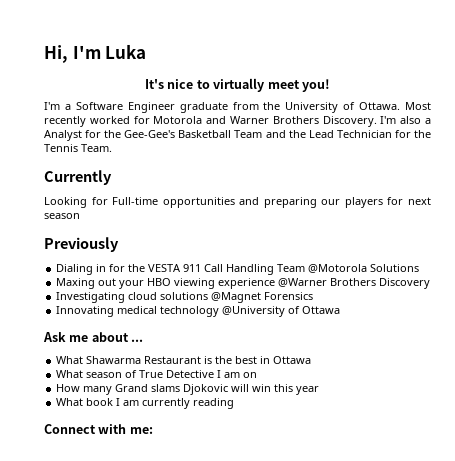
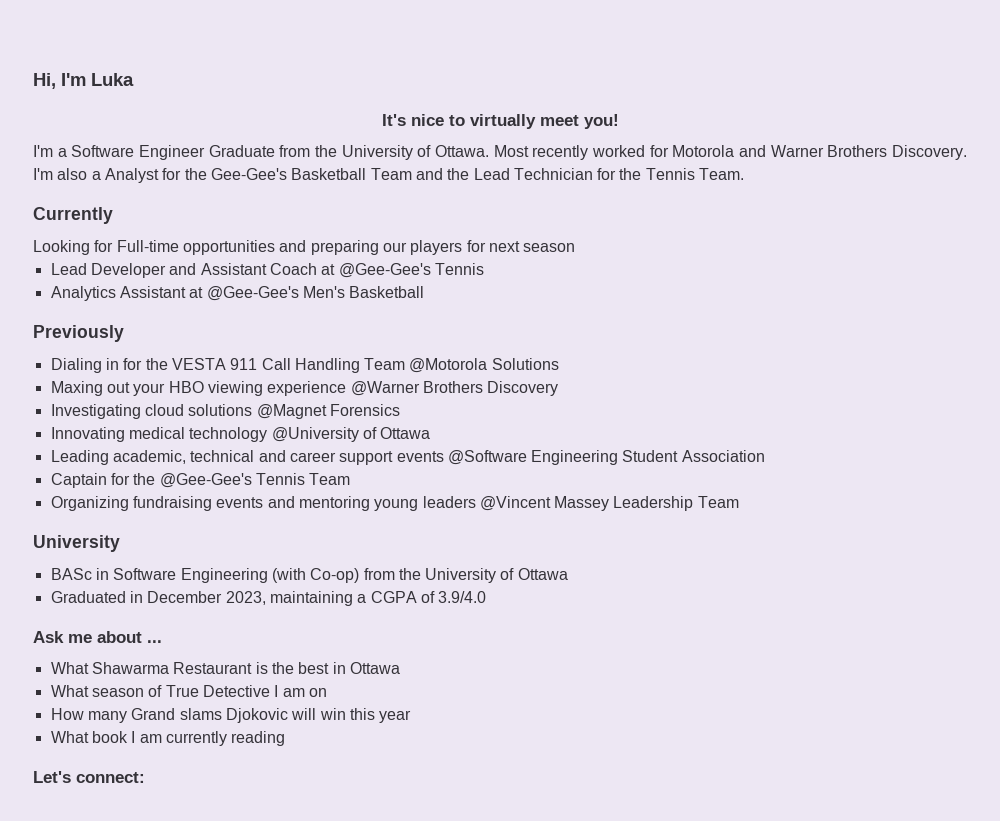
[179,102,228,113] graduate -> [208,145,275,157] Graduate
(80, 216) none -> [50,263,484,278] [50,286,425,301] // Lead Developer and Assistant Coach at @Gee-Gee's Tennis // Analytics Assistant at @Gee-Gee's Men's Basketball
(341, 310) none -> [50,450,765,465] [50,473,351,488] [50,496,739,511] [33,535,120,552] [50,568,568,583] [50,591,487,606] // Leading academic, technical and career support events @Software Engineering Student Association // Captain for the @Gee-Gee's Tennis Team // Organizing fundraising events and mentoring young leaders @Vincent Massey Leadership Team // University // BASc in Software Engineering (with Co-op) from the University of Ottawa // Graduated in December 2023, maintaining a CGPA of 3.9/4.0
[44,424,153,434] Connect with me: -> [33,771,145,783] Let's connect:

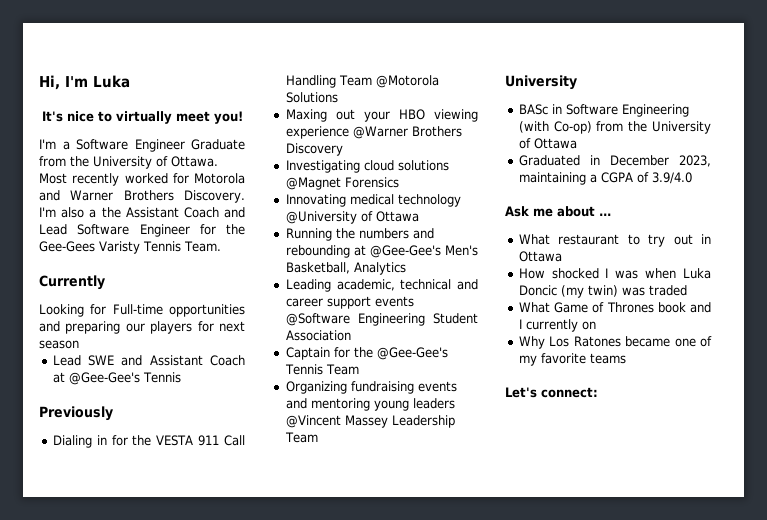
[104,168,642,183] Analyst for the Gee-Gee's Basketball Team and the Lead Technician for the -> [101,207,245,218] [39,224,245,237] [39,241,140,254] the Assistant Coach and Lead Software Engineer for the Gee-Gees Varisty
[90,263,166,278] Developer -> [88,355,115,366] SWE
[50,286,425,301] // Analytics Assistant at @Gee-Gee's Men's Basketball -> (181, 377) none
(431, 433) none -> [285,228,434,241] [285,245,478,258] [285,262,406,275] // Running the numbers and rebounding at @Gee-Gee's Men's Basketball, Analytics
[91,662,400,674] [50,685,327,697] [50,708,412,723] [50,731,286,746] Shawarma Restaurant is the best in Ottawa // What season of True Detective I am on // How many Grand slams Djokovic will win this year // What book I am currently reading -> [558,234,711,247] [518,251,562,262] [518,268,711,279] [518,285,687,298] [518,302,711,313] [518,319,596,332] [518,336,712,349] [518,353,626,366] restaurant to try out in Ottawa // How shocked I was when Luka Doncic (my twin) was traded // What Game of Thrones book and I currently on // Why Los Ratones became one of my favorite teams

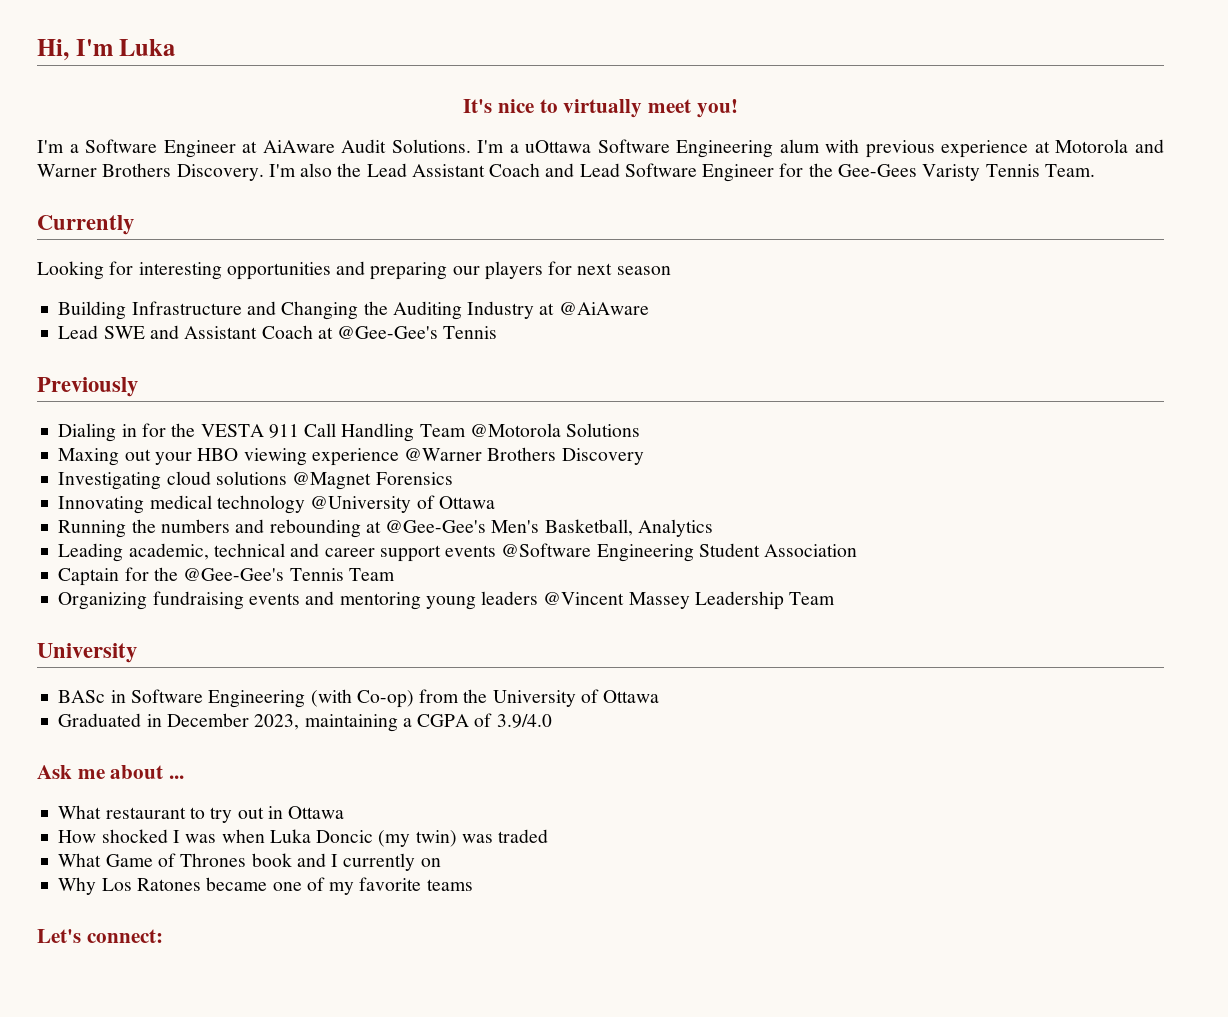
[191,139,245,150] [39,156,218,169] [39,173,189,186] Graduate from the University of Ottawa. Most recently worked for -> [242,139,1050,158] at AiAware Audit Solutions. I'm a uOttawa Software Engineering alum with previous experience at
[89,207,121,218] a the -> [337,163,407,177] the Lead
[112,304,163,315] Full-time -> [138,262,222,280] interesting
(79, 344) none -> [58,301,649,320] // Building Infrastructure and Changing the Auditing Industry at @AiAware

